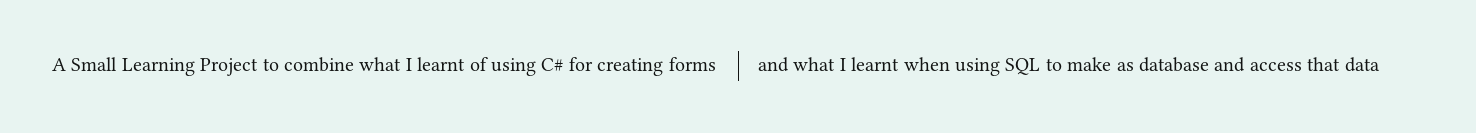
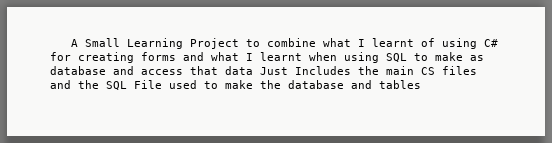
(1380, 64) none -> [260,66,477,75] [50,80,421,90] Just Includes the main CS files and the SQL File used to make the database and tables

